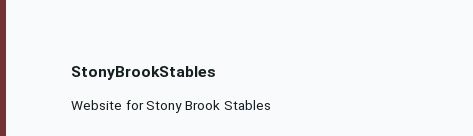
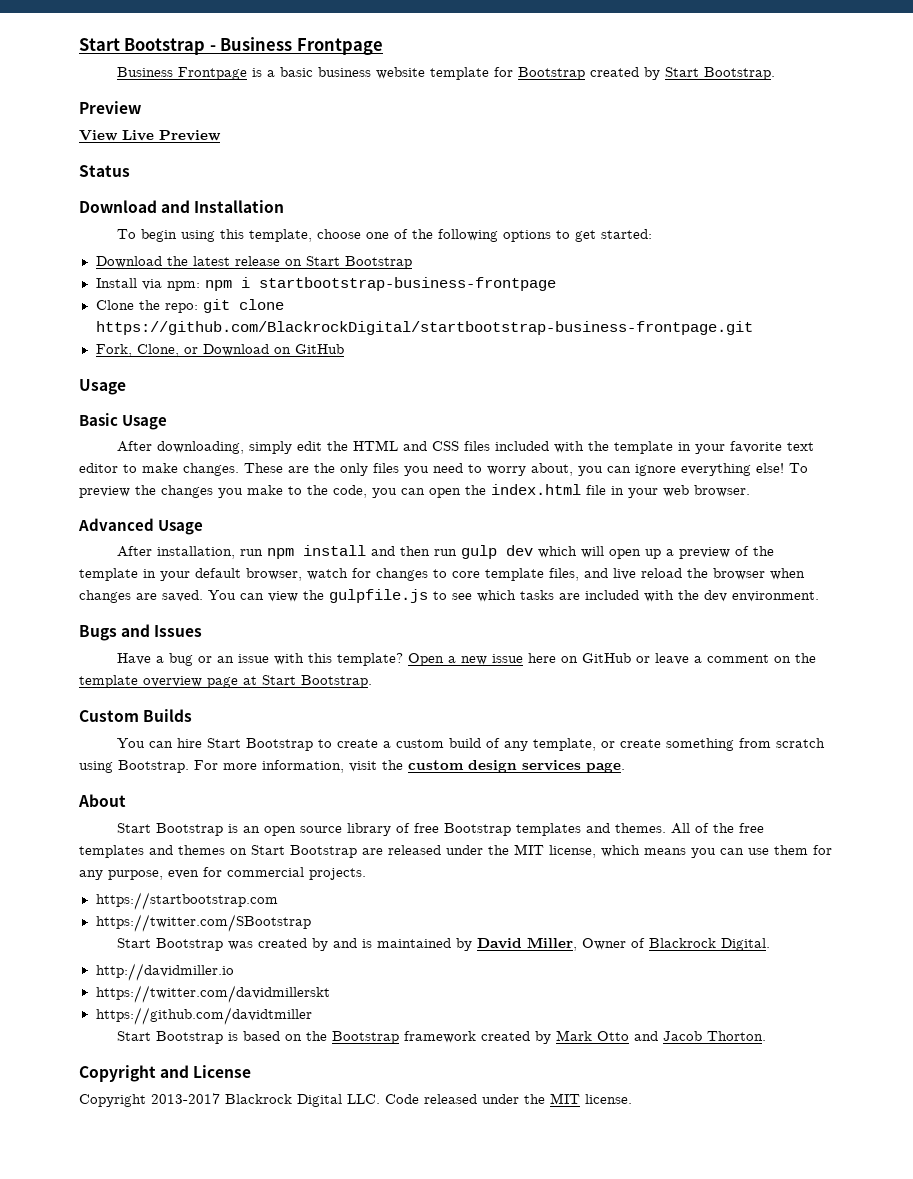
[71,66,216,80] [71,100,271,113] StonyBrookStables // Website for Stony Brook Stables -> [79,37,383,55] [117,67,776,80] [79,101,141,114] [79,130,221,141] [79,165,130,177] [79,200,285,213] [117,229,653,242] [95,256,412,269] [95,277,556,291] [95,299,284,313] [95,321,753,335] [95,344,344,357] [79,379,126,395] [79,413,168,430] [117,440,815,454] [79,463,808,476] [79,484,750,498] [78,518,204,535] [117,545,775,559] [79,568,805,581] [79,589,819,603] [79,624,203,641] [117,653,817,666] [79,675,372,688] [79,709,193,722] [117,738,826,751] [79,760,625,773] [78,794,126,807] [117,823,765,836] [79,844,832,858] [79,867,366,880] [95,892,278,910] [95,914,311,932] [117,937,771,951] [95,963,234,981] [95,985,330,1003] [95,1007,312,1025] [117,1030,767,1044] [79,1065,252,1082] [79,1093,632,1107] Start Bootstrap - Business Frontpage // Business Frontpage is a basic business website template for Bootstrap created by Start Bootstrap. // Preview // View Live Preview // Status // Download and Installation // To begin using this template, choose one of the following options to get started: // Download the latest release on Start Bootstrap // Install via npm: npm i startbootstrap-business-frontpage // Clone the repo: git clone https://github.com/BlackrockDigital/startbootstrap-business-frontpage.git // Fork, Clone, or Download on GitHub // Usage // Basic Usage // After downloading, simply edit the HTML and CSS files included with the template in your favorite text editor to make changes. These are the only files you need to worry about, you can ignore everything else! To preview the changes you make to the code, you can open the index.html file in your web browser. // Advanced Usage // After installation, run npm install and then run gulp dev which will open up a preview of the template in your default browser, watch for changes to core template files, and live reload the browser when changes are saved. You can view the gulpfile.js to see which tasks are included with the dev environment. // Bugs and Issues // Have a bug or an issue with this template? Open a new issue here on GitHub or leave a comment on the template overview page at Start Bootstrap. // Custom Builds // You can hire Start Bootstrap to create a custom build of any template, or create something from scratch using Bootstrap. For more information, visit the custom design services page. // About // Start Bootstrap is an open source library of free Bootstrap templates and themes. All of the free templates and themes on Start Bootstrap are released under the MIT license, which means you can use them for any purpose, even for commercial projects. // https://startbootstrap.com // https://twitter.com/SBootstrap // Start Bootstrap was created by and is maintained by David Miller, Owner of Blackrock Digital. // http://davidmiller.io // https://twitter.com/davidmillerskt // https://github.com/davidtmiller // Start Bootstrap is based on the Bootstrap framework created by Mark Otto and Jacob Thorton. // Copyright and License // Copyright 2013-2017 Blackrock Digital LLC. Code released under the MIT license.

